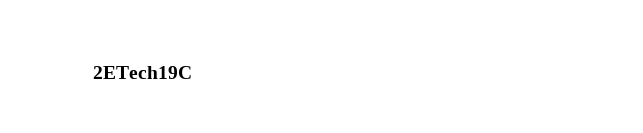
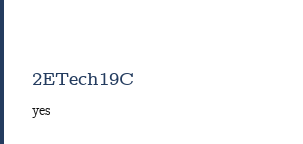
(192, 72) none -> [32,108,51,118] // yes

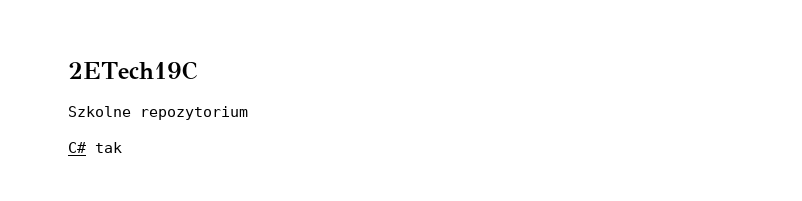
[32,108,51,118] yes -> [68,106,248,120] [68,142,122,153] Szkolne repozytorium // C# tak

